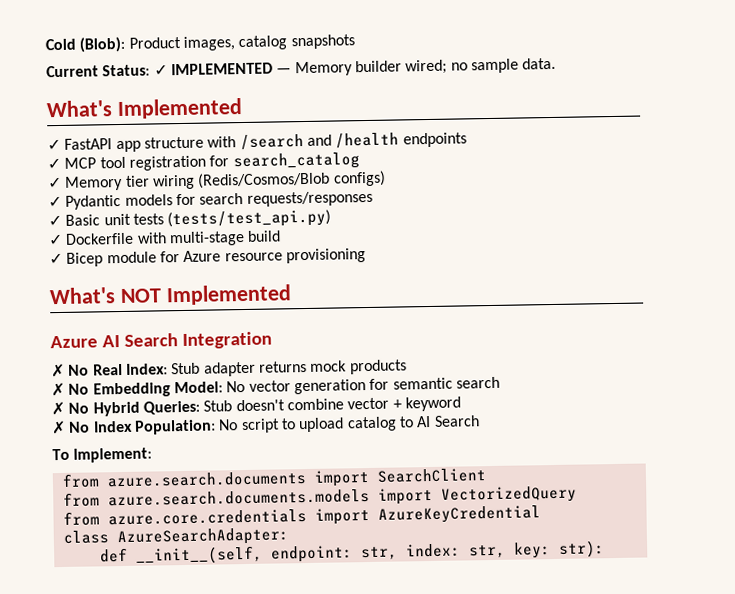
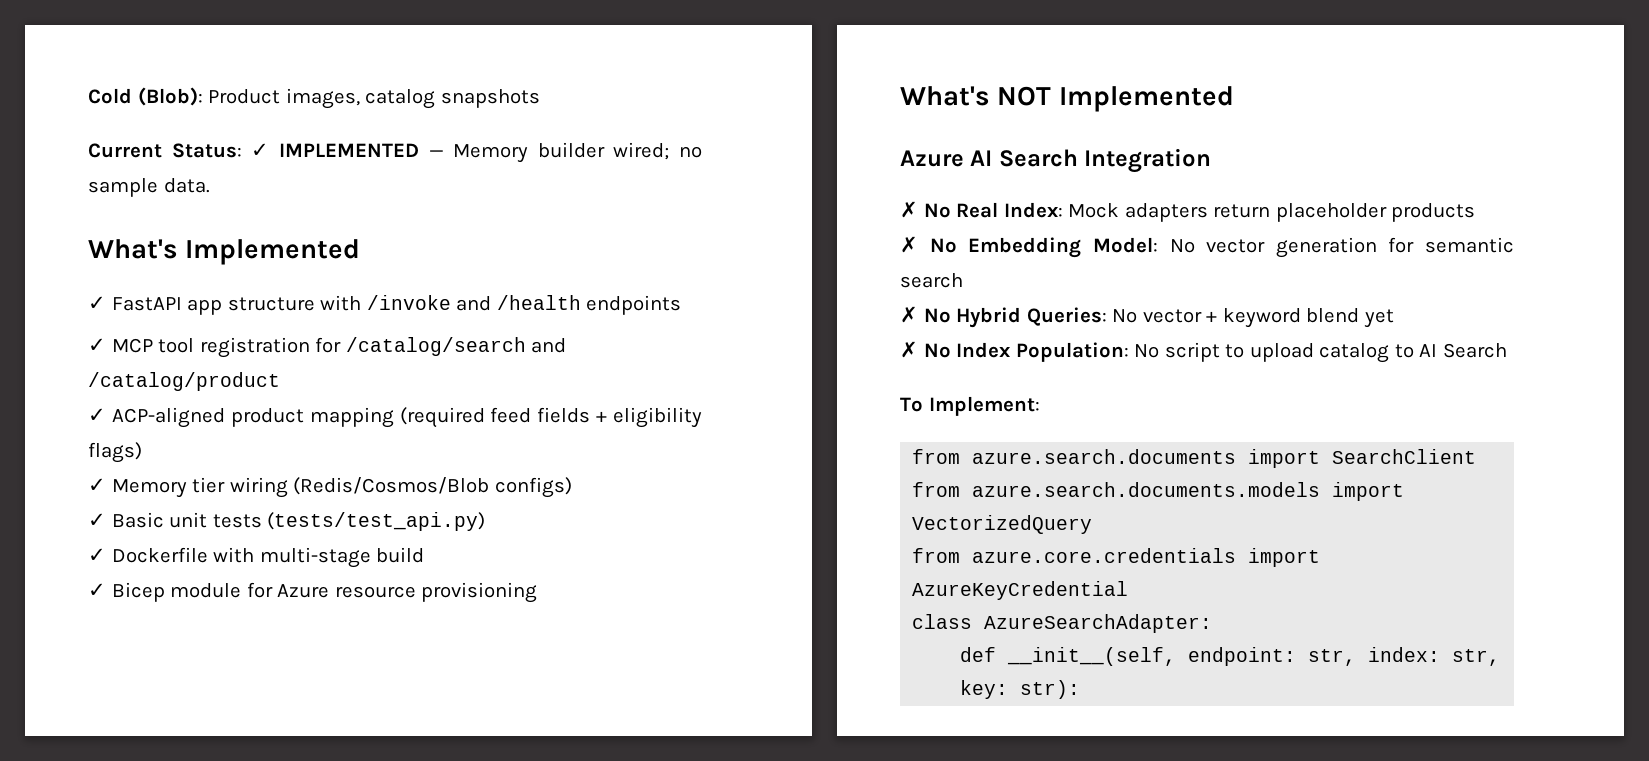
[239,134,304,151] /search -> [366,295,451,310] /invoke
[232,152,360,171] search_catalog -> [345,337,567,356] [88,372,280,391] [88,407,702,428] [88,442,142,463] /catalog/search and /catalog/product // ✓ ACP-aligned product mapping (required feed fields + eligibility flags)
[48,190,373,210] // ✓ Pydantic models for search requests/responses -> (572, 487) none
[171,360,348,377] Stub adapter returns mock -> [1068,203,1387,222] Mock adapters return placeholder
[203,398,344,412] Stub doesn't combine -> [1112,309,1138,323] No
(461, 404) none -> [1306,308,1394,328] blend yet

